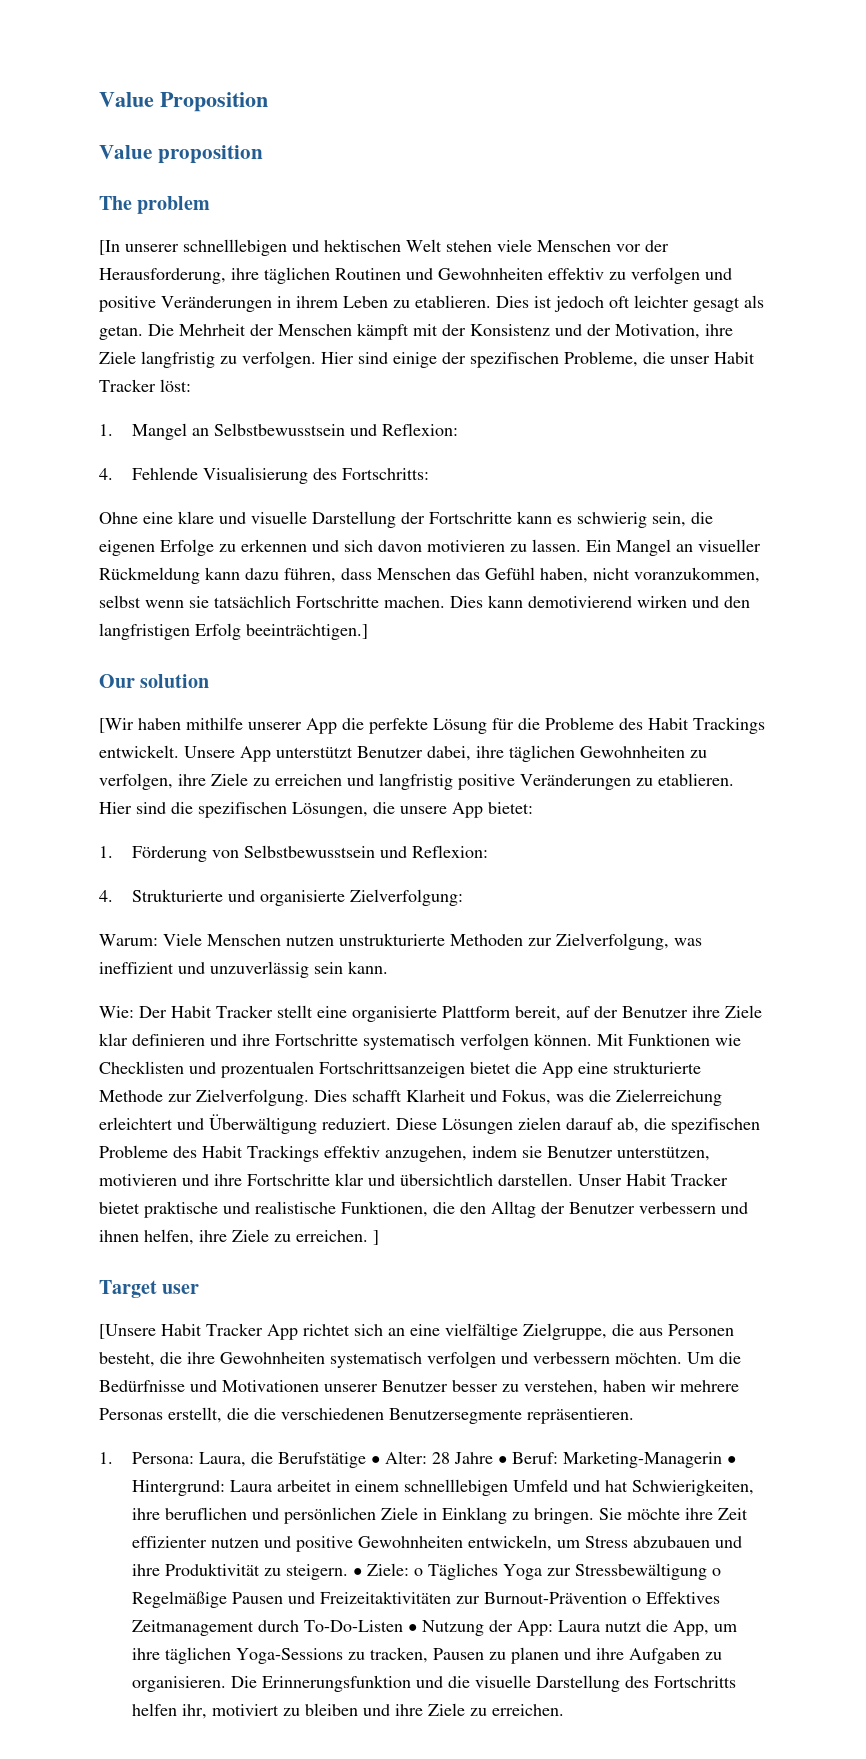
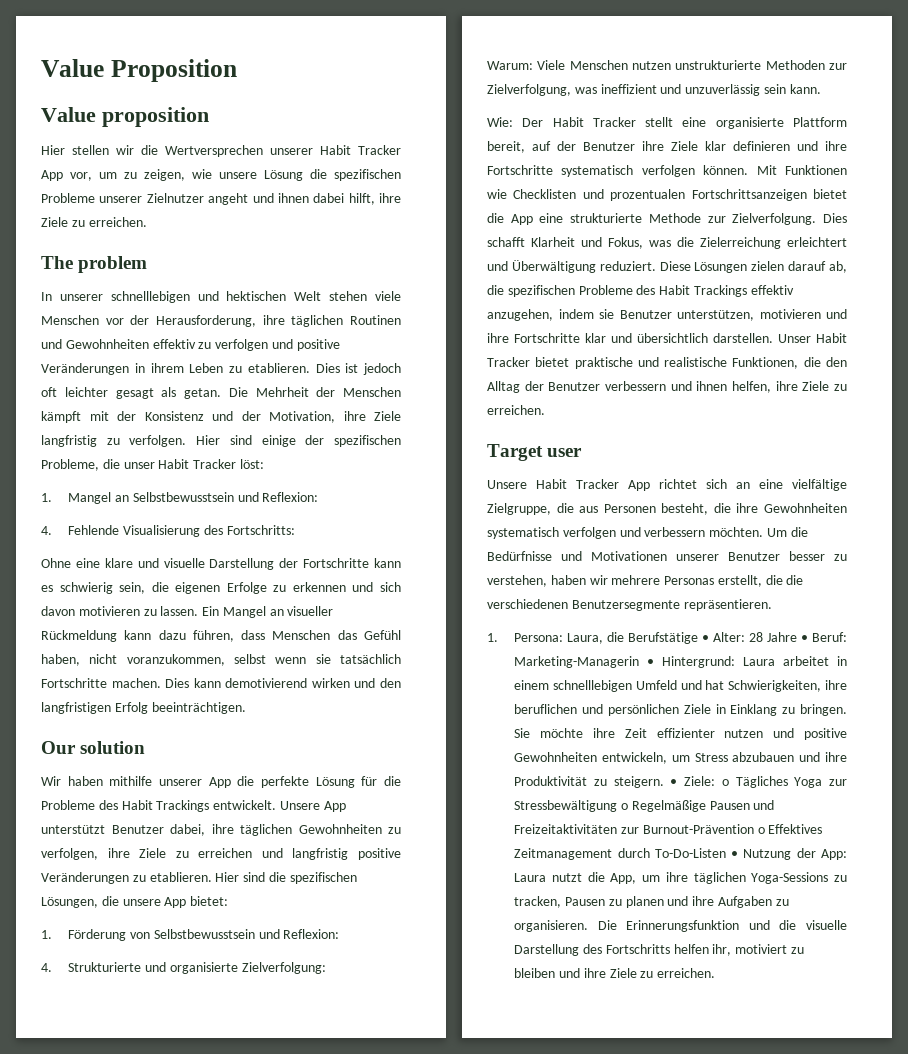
(263, 154) none -> [41,145,401,157] [41,169,401,181] [41,193,401,205] [41,217,147,227] // Hier stellen wir die Wertversprechen unserer Habit Tracker App vor, um zu zeigen, wie unsere Lösung die spezifischen Probleme unserer Zielnutzer angeht und ihnen dabei hilft, ihre Ziele zu erreichen.
[99,240,120,255] [In -> [41,292,52,301] In
[246,624,368,640] beeinträchtigen.] -> [151,702,246,714] beeinträchtigen.
[99,718,134,733] [Wir -> [41,776,61,786] Wir
[373,1230,379,1245] ] -> (545, 410) none
[99,1324,156,1339] [Unsere -> [487,480,527,489] Unsere

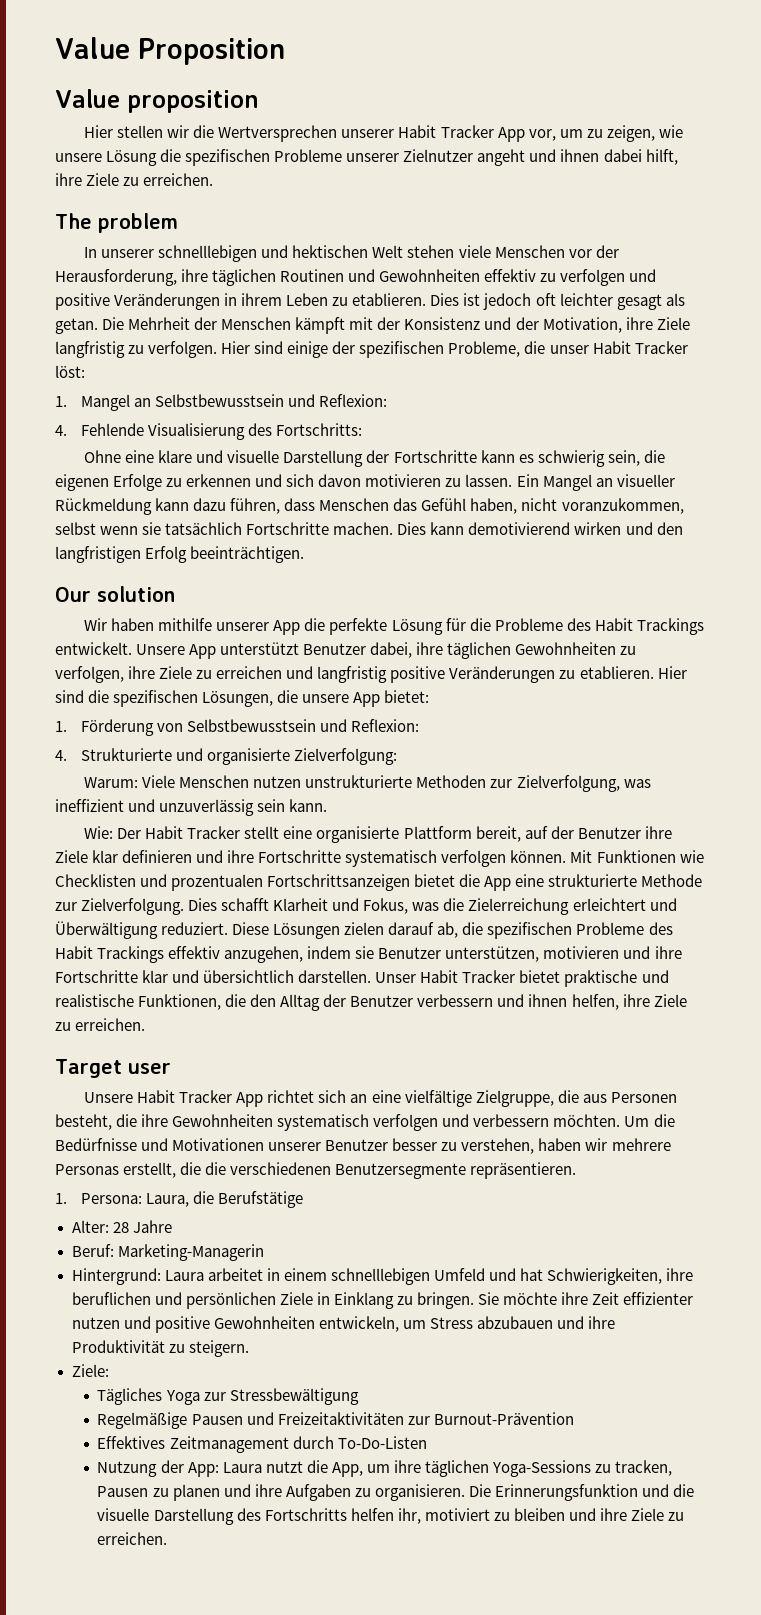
[702,635,710,642] • -> (304, 1199) //
[801,635,809,642] • -> (172, 1226) //
[647,659,655,666] • -> (264, 1252) //
[670,779,678,786] • -> (249, 1348) //
[721,779,729,786] o -> (109, 1370) //
[621,803,629,810] o -> (359, 1396) //
[757,827,765,834] o -> (574, 1418) //
[731,851,739,858] • -> (427, 1442) //

